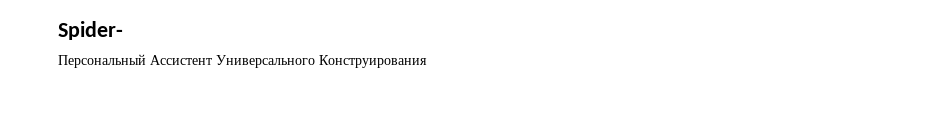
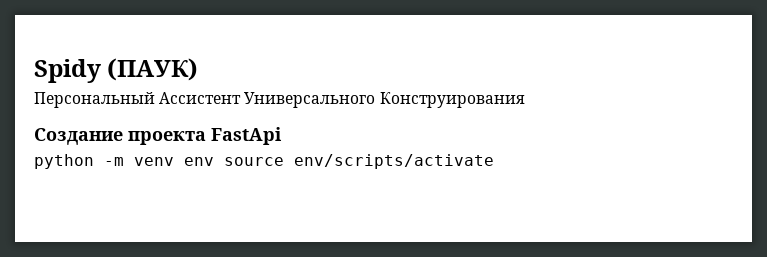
[58,21,123,40] Spider- -> [34,58,199,83] Spidy (ПАУК)
(427, 61) none -> [34,127,282,145] [34,154,494,169] // Создание проекта FastApi // python -m venv env source env/scripts/activate

